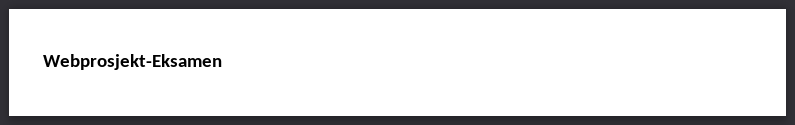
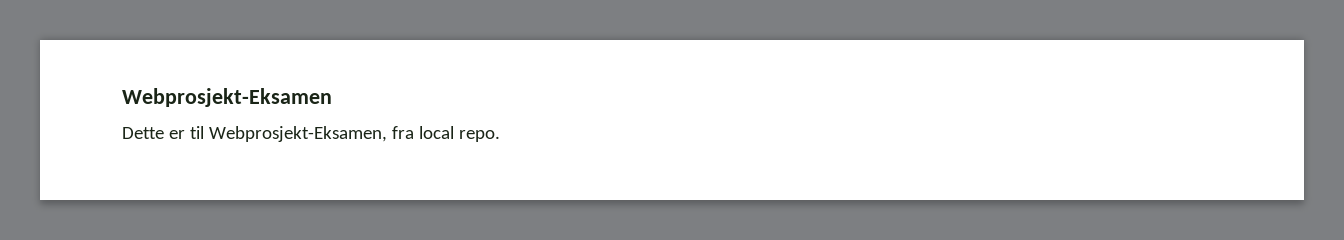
(222, 62) none -> [122,126,500,142] // Dette er til Webprosjekt-Eksamen, fra local repo.

